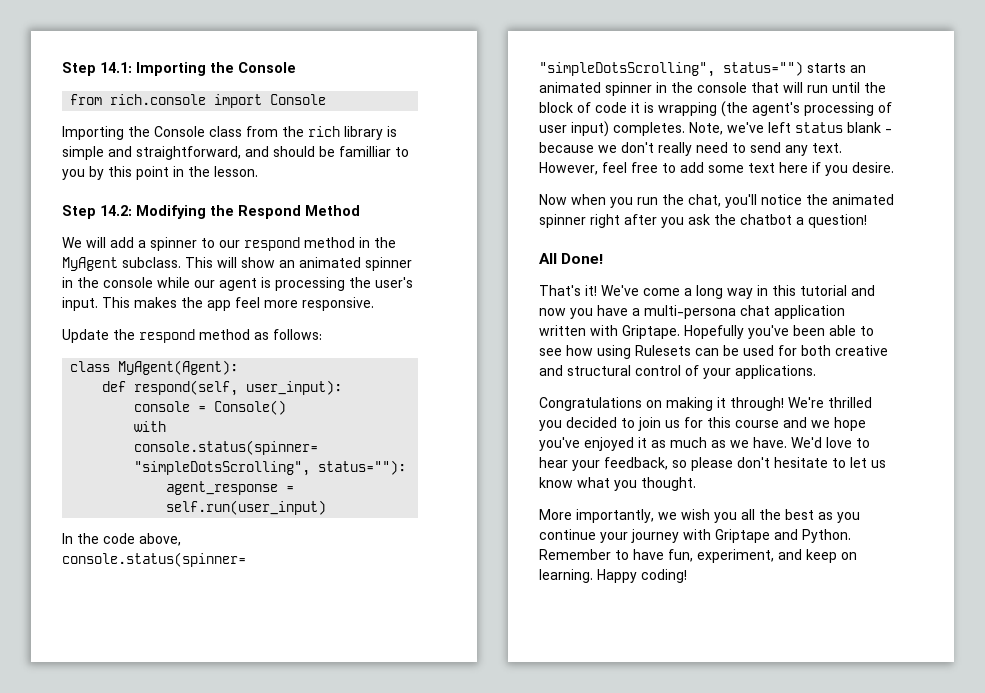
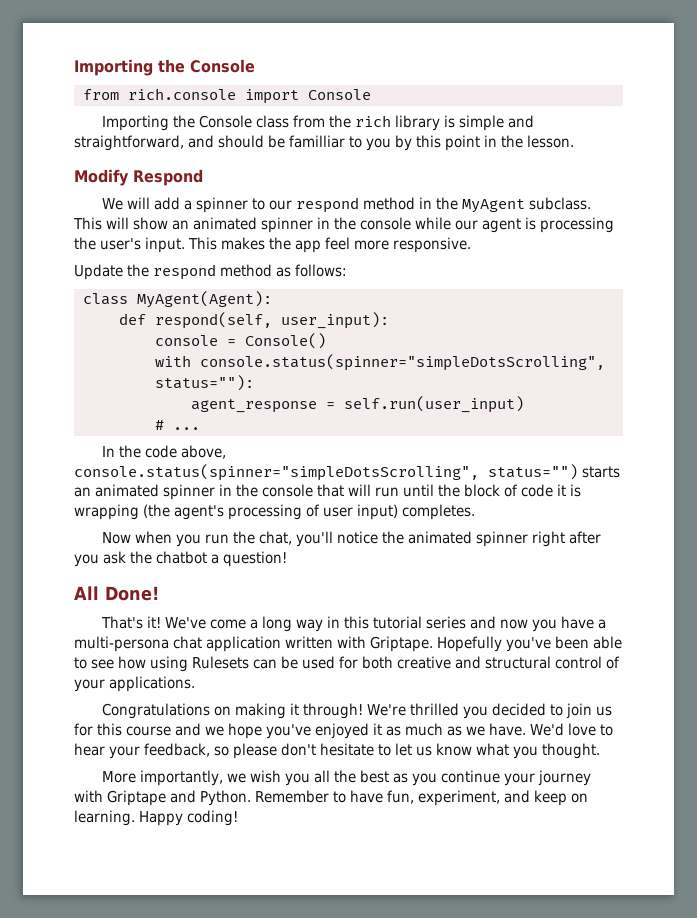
[62,62,132,76] Step 14.1: -> (74, 67) none
[62,205,234,219] Step 14.2: Modifying the -> [74,169,129,186] Modify
[305,205,360,216] Method -> (203, 177) none
(327, 507) none -> [154,420,200,430] // # ...
[689,122,892,135] [539,142,842,156] [539,162,894,176] Note, we've left status blank - because we don't really need to send any text. However, feel free to add some text here if you desire. -> (475, 512) none
(847, 290) none -> [426,616,467,629] series

